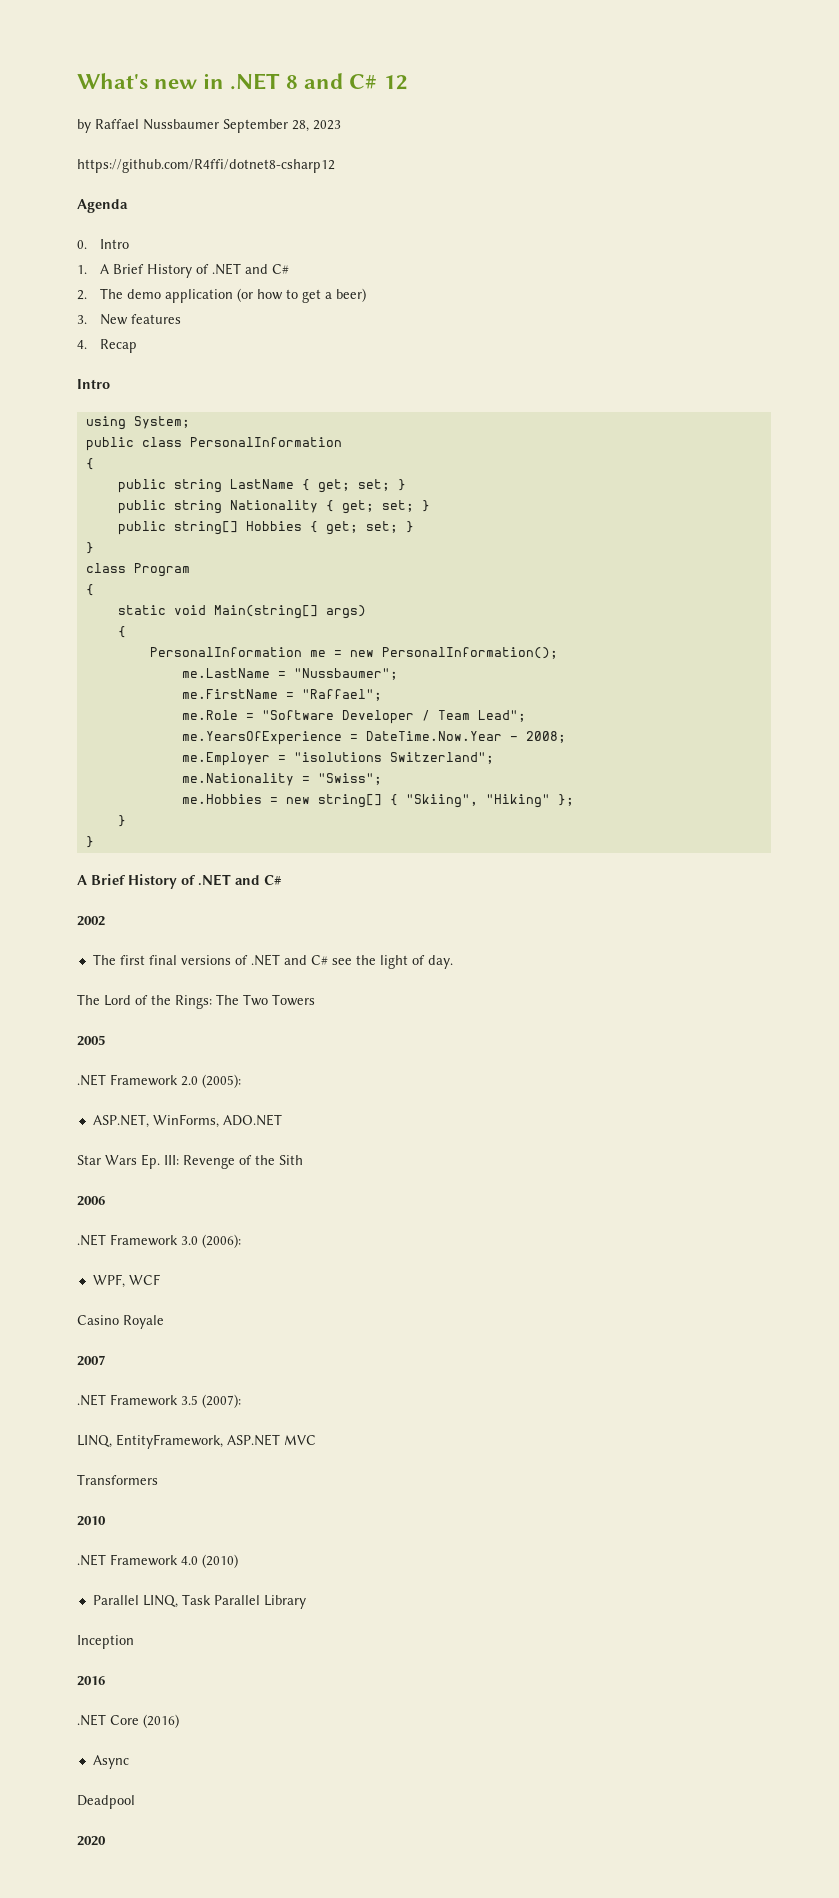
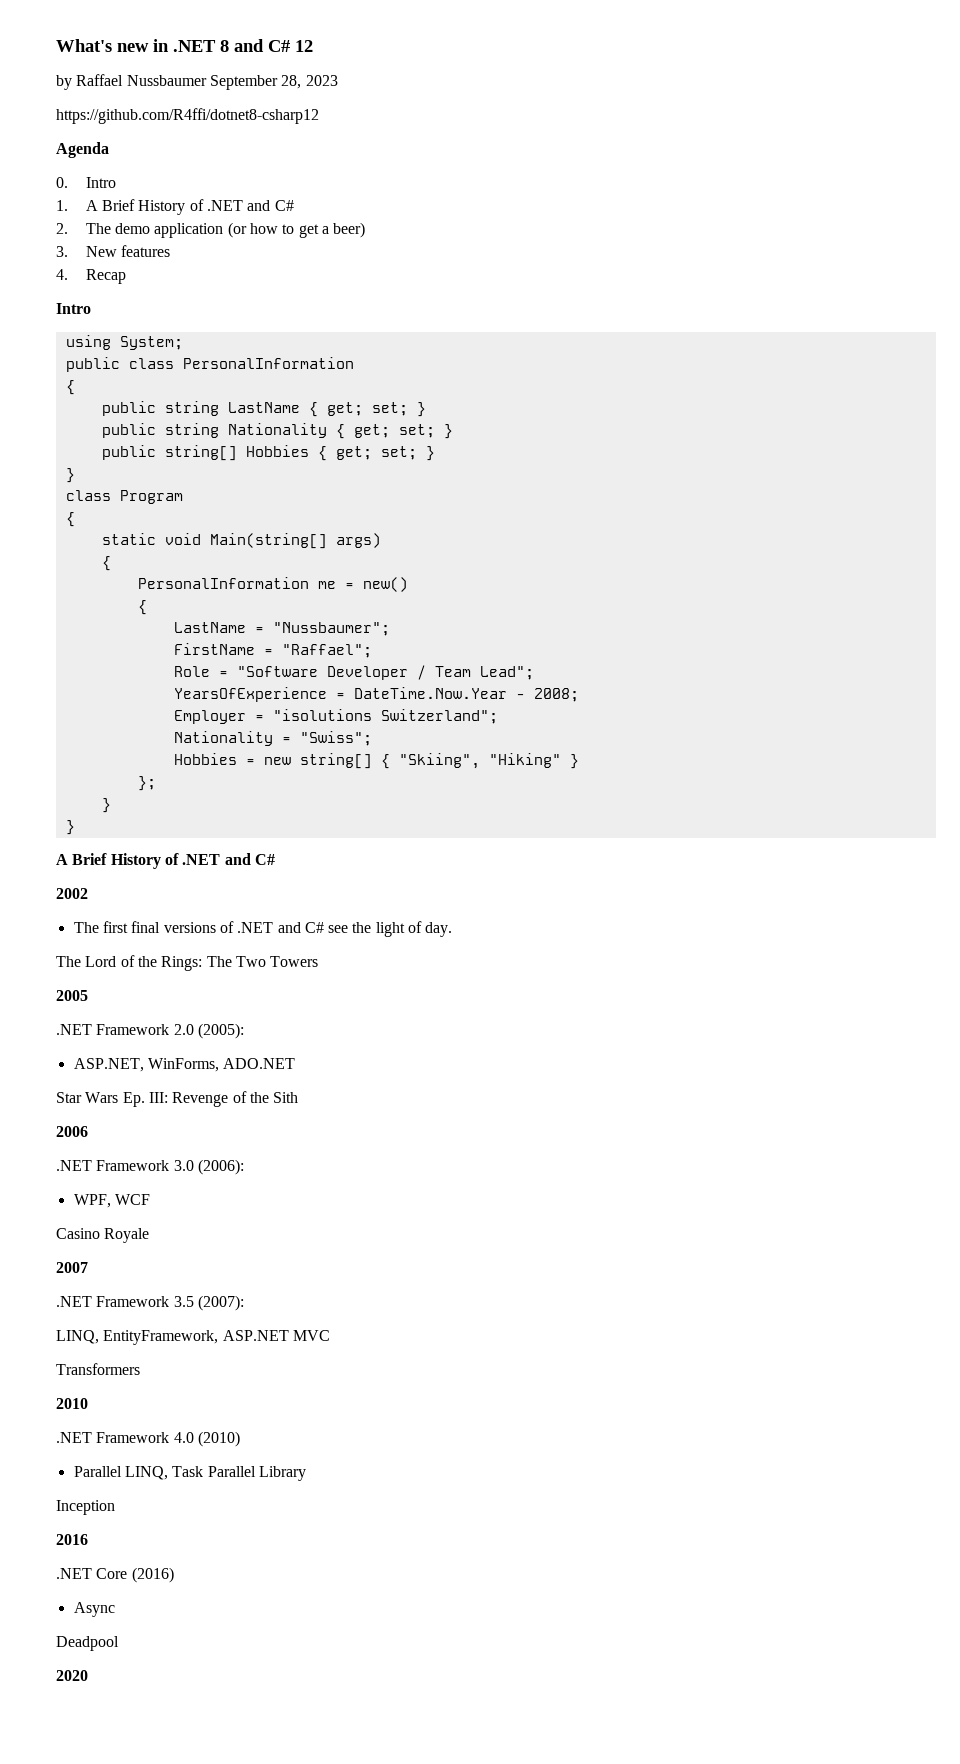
[349,647,558,659] [181,668,270,678] new PersonalInformation(); // me.LastName -> [362,577,408,592] [137,600,147,615] [173,622,246,633] new() // { // LastName
[181,689,278,699] me.FirstName -> [173,643,255,655] FirstName
[181,710,238,720] me.Role -> [173,666,210,677] Role
[181,731,342,745] me.YearsOfExperience -> [173,687,327,702] YearsOfExperience
[181,752,270,766] me.Employer -> [173,710,246,724] Employer
[181,773,294,786] me.Nationality -> [173,731,273,746] Nationality
[181,794,262,804] me.Hobbies -> [173,753,237,765] Hobbies
(550, 801) none -> [569,754,579,769] } //

